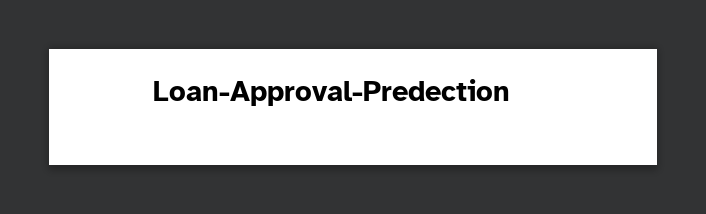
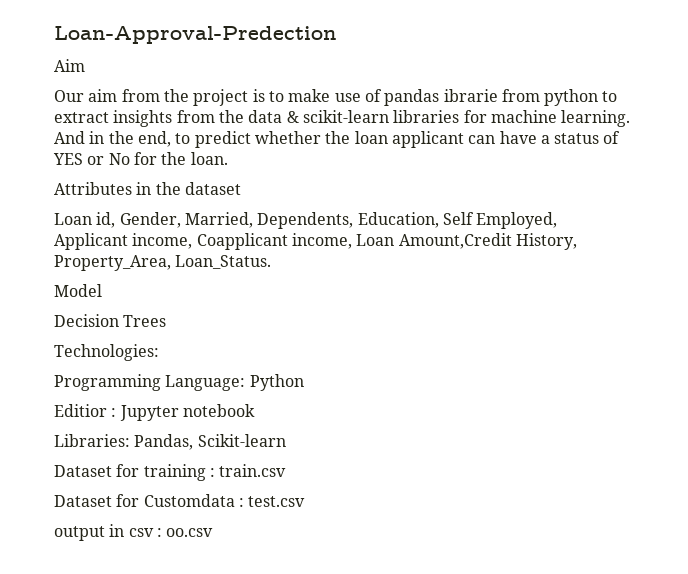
(510, 92) none -> [54,59,85,72] [54,89,618,106] [54,110,631,127] [54,131,621,148] [53,152,228,165] [54,182,241,195] [54,212,558,229] [54,233,577,250] [54,255,272,271] [54,284,102,297] [54,314,167,327] [54,344,159,361] [54,374,304,391] [54,404,255,421] [54,434,286,450] [54,464,287,481] [54,494,306,507] [54,524,214,541] // Aim // Our aim from the project is to make use of pandas ibrarie from python to extract insights from the data & scikit-learn libraries for machine learning. And in the end, to predict whether the loan applicant can have a status of YES or No for the loan. // Attributes in the dataset // Loan id, Gender, Married, Dependents, Education, Self Employed, Applicant income, Coapplicant income, Loan Amount,Credit History, Property_Area, Loan_Status. // Model // Decision Trees // Technologies: // Programming Language: Python // Editior : Jupyter notebook // Libraries: Pandas, Scikit-learn // Dataset for training : train.csv // Dataset for Customdata : test.csv // output in csv : oo.csv

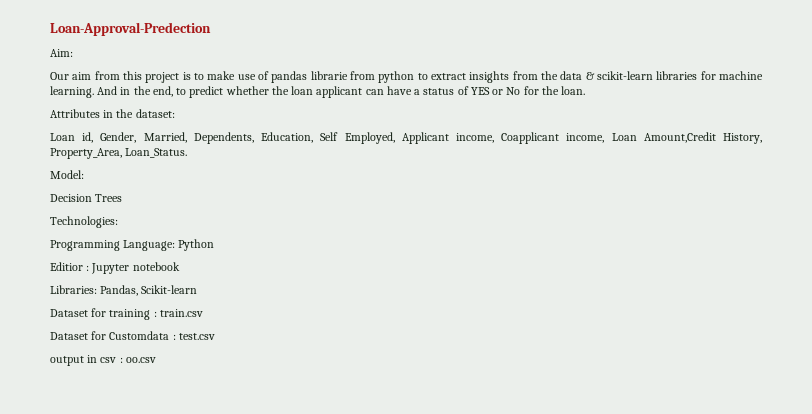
[54,59,85,72] Aim -> [50,49,73,57] Aim:
[163,89,189,102] the -> [123,71,142,80] this
[443,89,498,102] ibrarie -> [310,71,348,80] librarie
[184,182,241,195] dataset -> [135,109,175,118] dataset:
[54,284,102,297] Model -> [50,170,84,179] Model:

